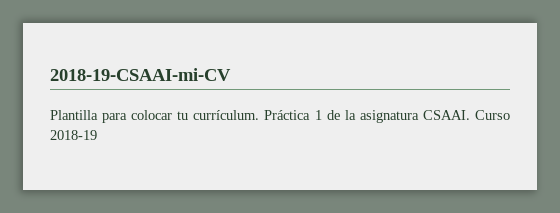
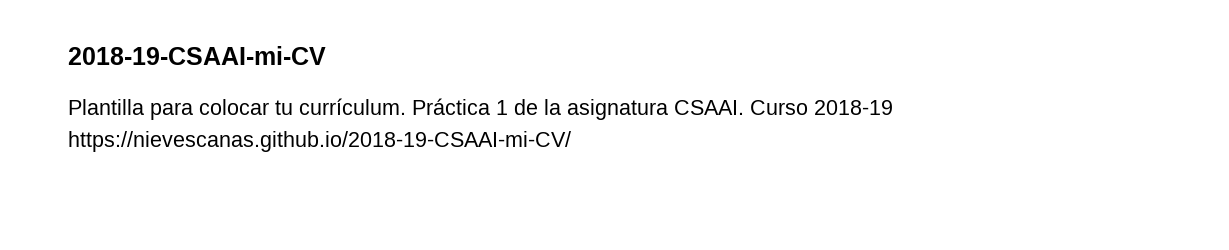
(97, 135) none -> [68,131,571,152] https://nievescanas.github.io/2018-19-CSAAI-mi-CV/

